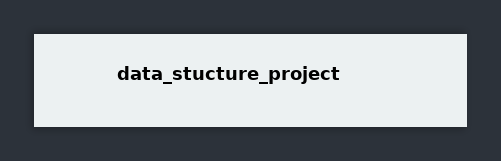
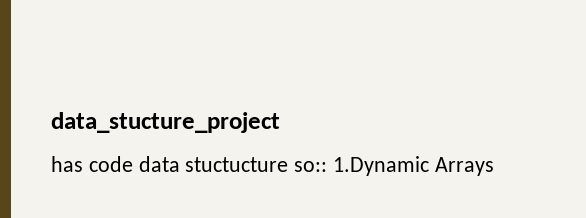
(340, 75) none -> [51,156,494,176] // has code data stuctucture so:: 1.Dynamic Arrays

